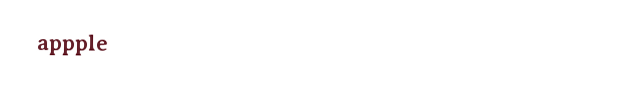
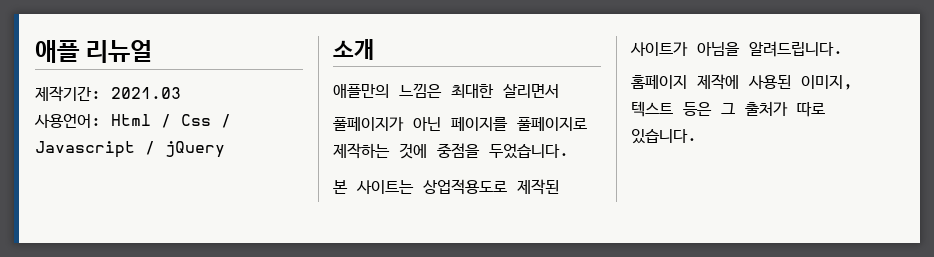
[36,34,109,56] appple -> [35,40,152,63] [35,86,181,102] [34,114,231,128] [35,141,225,158] [333,39,375,60] [333,83,559,98] [333,117,587,131] [333,143,569,159] [333,179,559,195] [630,41,843,57] [631,74,853,90] [631,101,825,117] [631,129,697,144] 애플 리뉴얼 // 제작기간: 2021.03 // 사용언어: Html / Css / Javascript / jQuery // 소개 // 애플만의 느낌은 최대한 살리면서 // 풀페이지가 아닌 페이지를 풀페이지로 제작하는 것에 중점을 두었습니다. // 본 사이트는 상업적용도로 제작된 사이트가 아님을 알려드립니다. // 홈페이지 제작에 사용된 이미지, 텍스트 등은 그 출처가 따로 있습니다.

